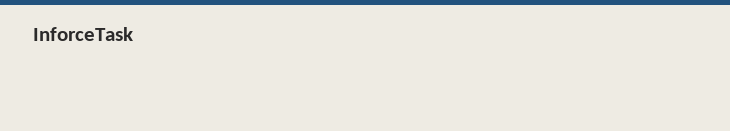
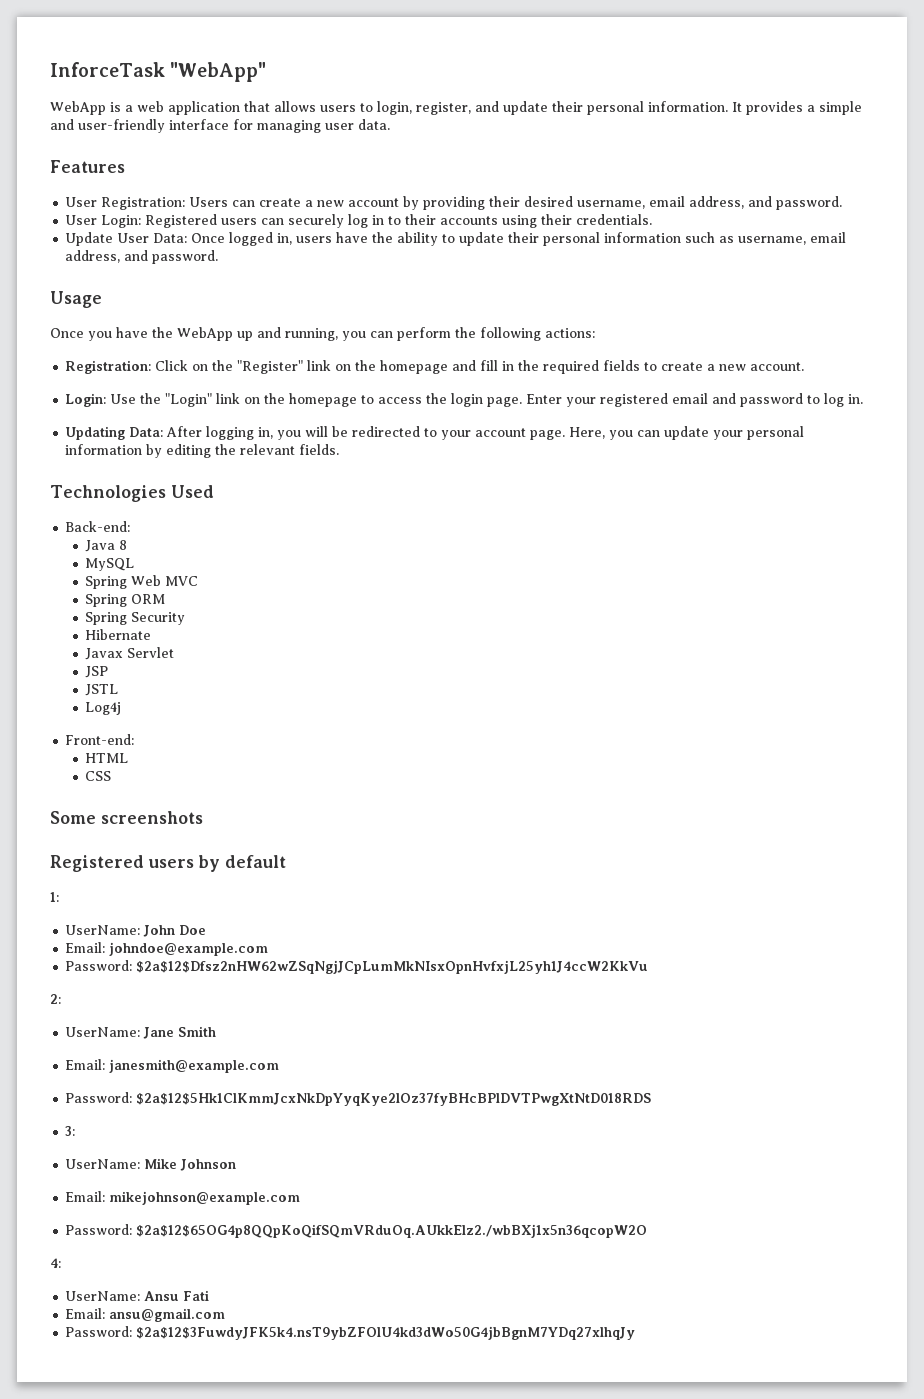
(133, 34) none -> [170,62,267,82] [50,101,862,115] [50,119,390,133] [50,160,125,173] [65,196,843,210] [65,214,653,228] [65,232,847,246] [65,250,219,264] [50,291,102,308] [50,327,595,341] [65,360,805,374] [65,393,864,407] [65,426,805,440] [65,444,340,458] [50,485,214,502] [65,521,131,532] [85,540,128,552] [85,558,135,571] [85,575,199,589] [85,594,166,607] [85,612,186,625] [85,629,152,640] [85,647,175,660] [85,666,109,678] [85,684,119,696] [85,702,122,715] [65,734,135,745] [85,753,129,763] [85,771,112,781] [50,811,203,824] [50,855,287,872] [50,892,59,902] [65,925,207,937] [65,942,269,956] [65,960,649,974] [50,994,61,1004] [65,1026,217,1039] [65,1059,280,1073] [65,1092,652,1106] [65,1126,76,1136] [65,1158,237,1171] [65,1191,301,1205] [65,1224,648,1238] [50,1258,61,1268] [65,1290,210,1301] [65,1308,226,1322] [65,1326,636,1340] "WebApp" // WebApp is a web application that allows users to login, register, and update their personal information. It provides a simple and user-friendly interface for managing user data. // Features // User Registration: Users can create a new account by providing their desired username, email address, and password. // User Login: Registered users can securely log in to their accounts using their credentials. // Update User Data: Once logged in, users have the ability to update their personal information such as username, email address, and password. // Usage // Once you have the WebApp up and running, you can perform the following actions: // Registration: Click on the "Register" link on the homepage and fill in the required fields to create a new account. // Login: Use the "Login" link on the homepage to access the login page. Enter your registered email and password to log in. // Updating Data: After logging in, you will be redirected to your account page. Here, you can update your personal information by editing the relevant fields. // Technologies Used // Back-end: // Java 8 // MySQL // Spring Web MVC // Spring ORM // Spring Security // Hibernate // Javax Servlet // JSP // JSTL // Log4j // Front-end: // HTML // CSS // Some screenshots // Registered users by default // 1: // UserName: John Doe // Email: johndoe@example.com // Password: $2a$12$Dfsz2nHW62wZSqNgjJCpLumMkNIsxOpnHvfxjL25yh1J4ccW2KkVu // 2: // UserName: Jane Smith // Email: janesmith@example.com // Password: $2a$12$5Hk1ClKmmJcxNkDpYyqKye2lOz37fyBHcBPlDVTPwgXtNtD018RDS // 3: // UserName: Mike Johnson // Email: mikejohnson@example.com // Password: $2a$12$65OG4p8QQpKoQifSQmVRduOq.AUkkElz2./wbBXj1x5n36qcopW2O // 4: // UserName: Ansu Fati // Email: ansu@gmail.com // Password: $2a$12$3FuwdyJFK5k4.nsT9ybZFOlU4kd3dWo50G4jbBgnM7YDq27xlhqJy

